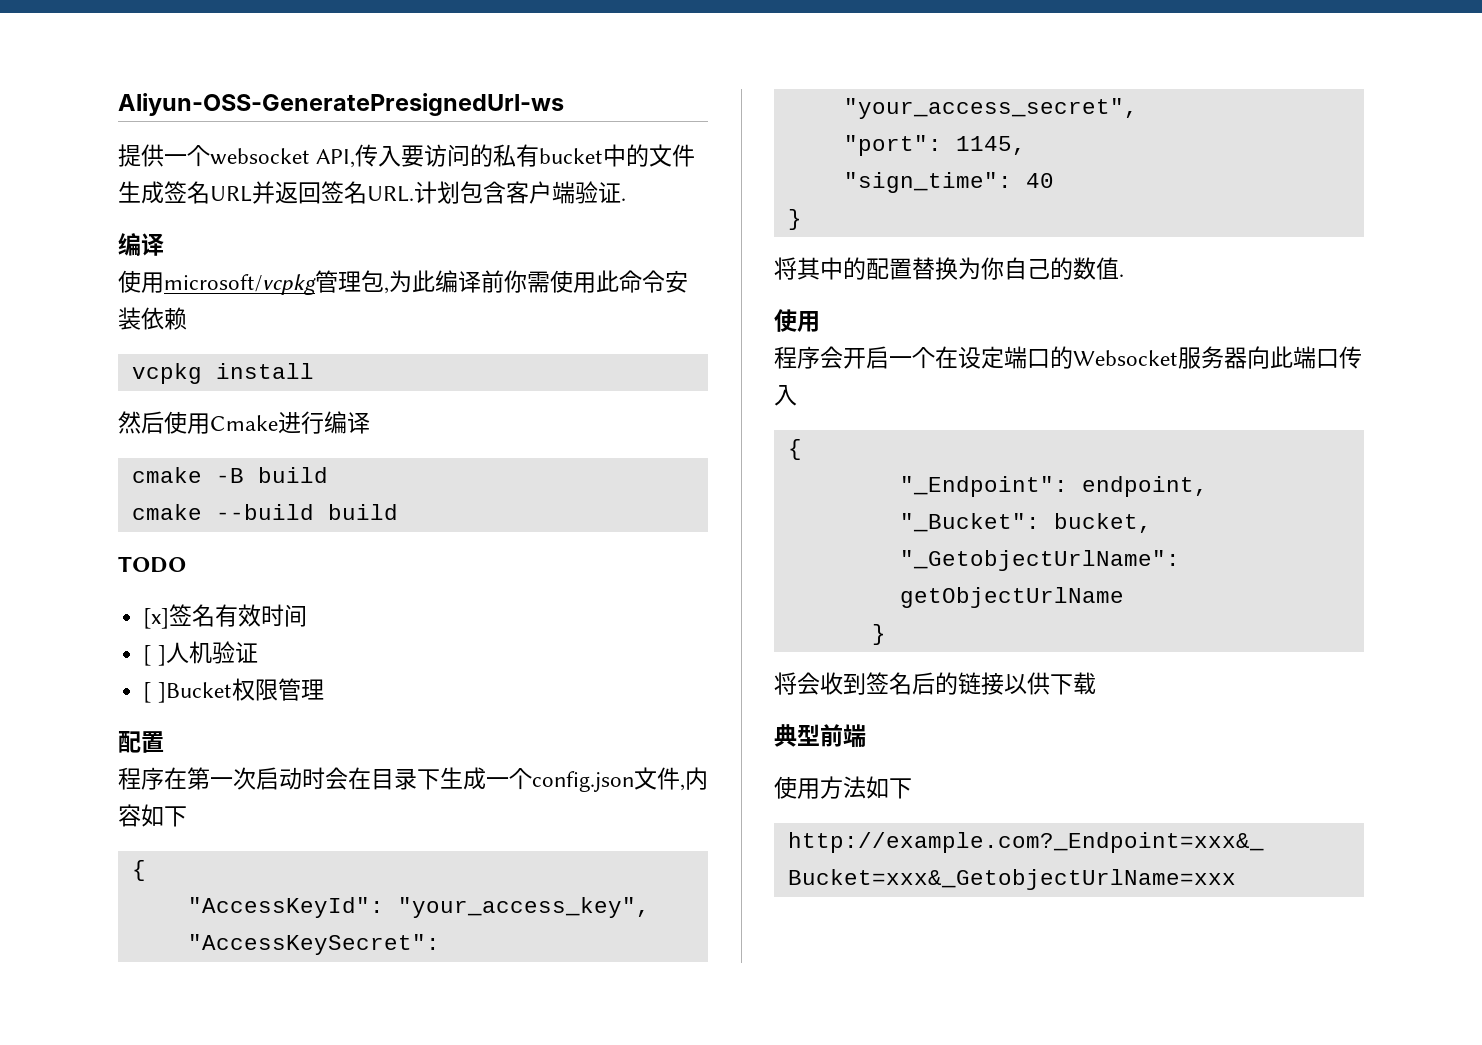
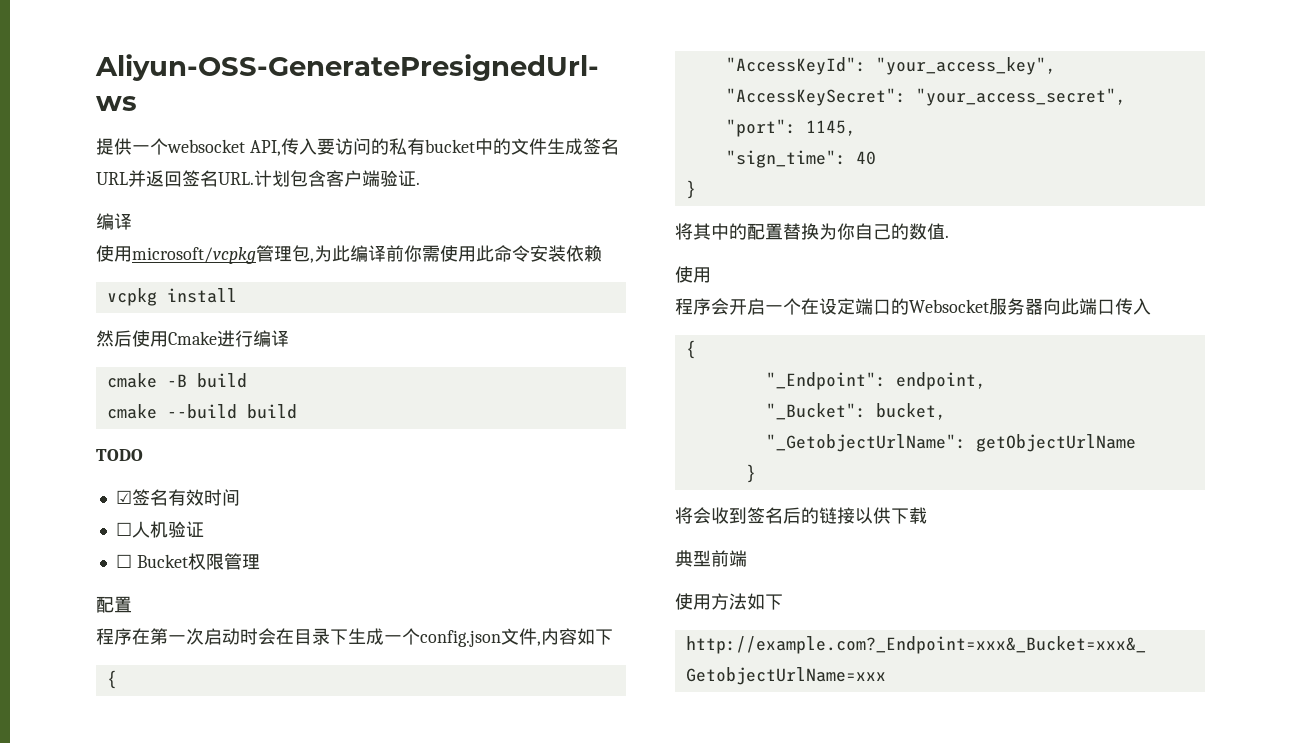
[143,608,170,629] [x] -> [115,490,132,504] ☑
[143,645,166,666] [ ] -> [115,522,132,536] ☐
[143,682,232,703] [ ]Bucket -> [115,554,188,568] ☐ Bucket

